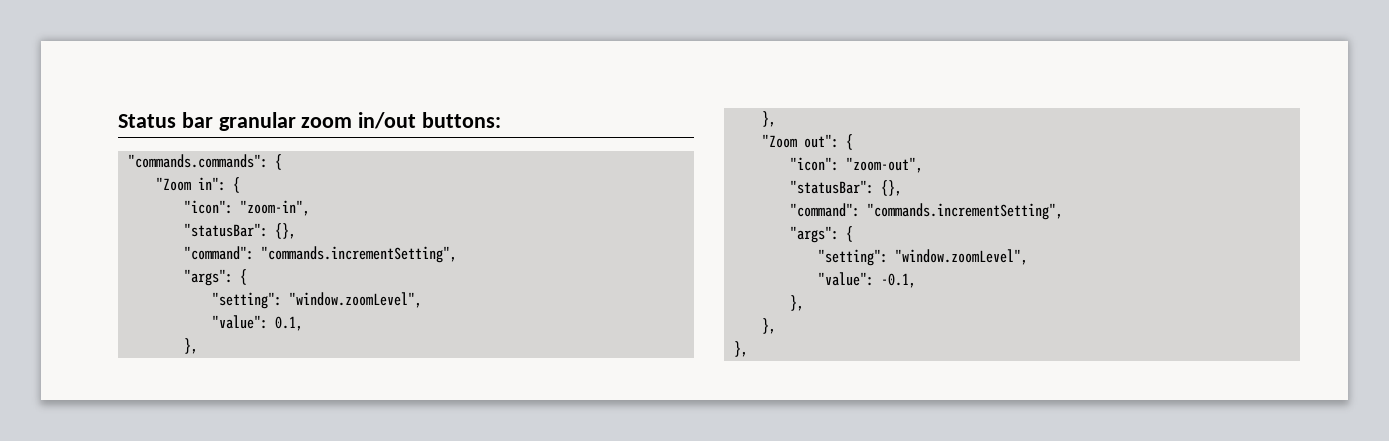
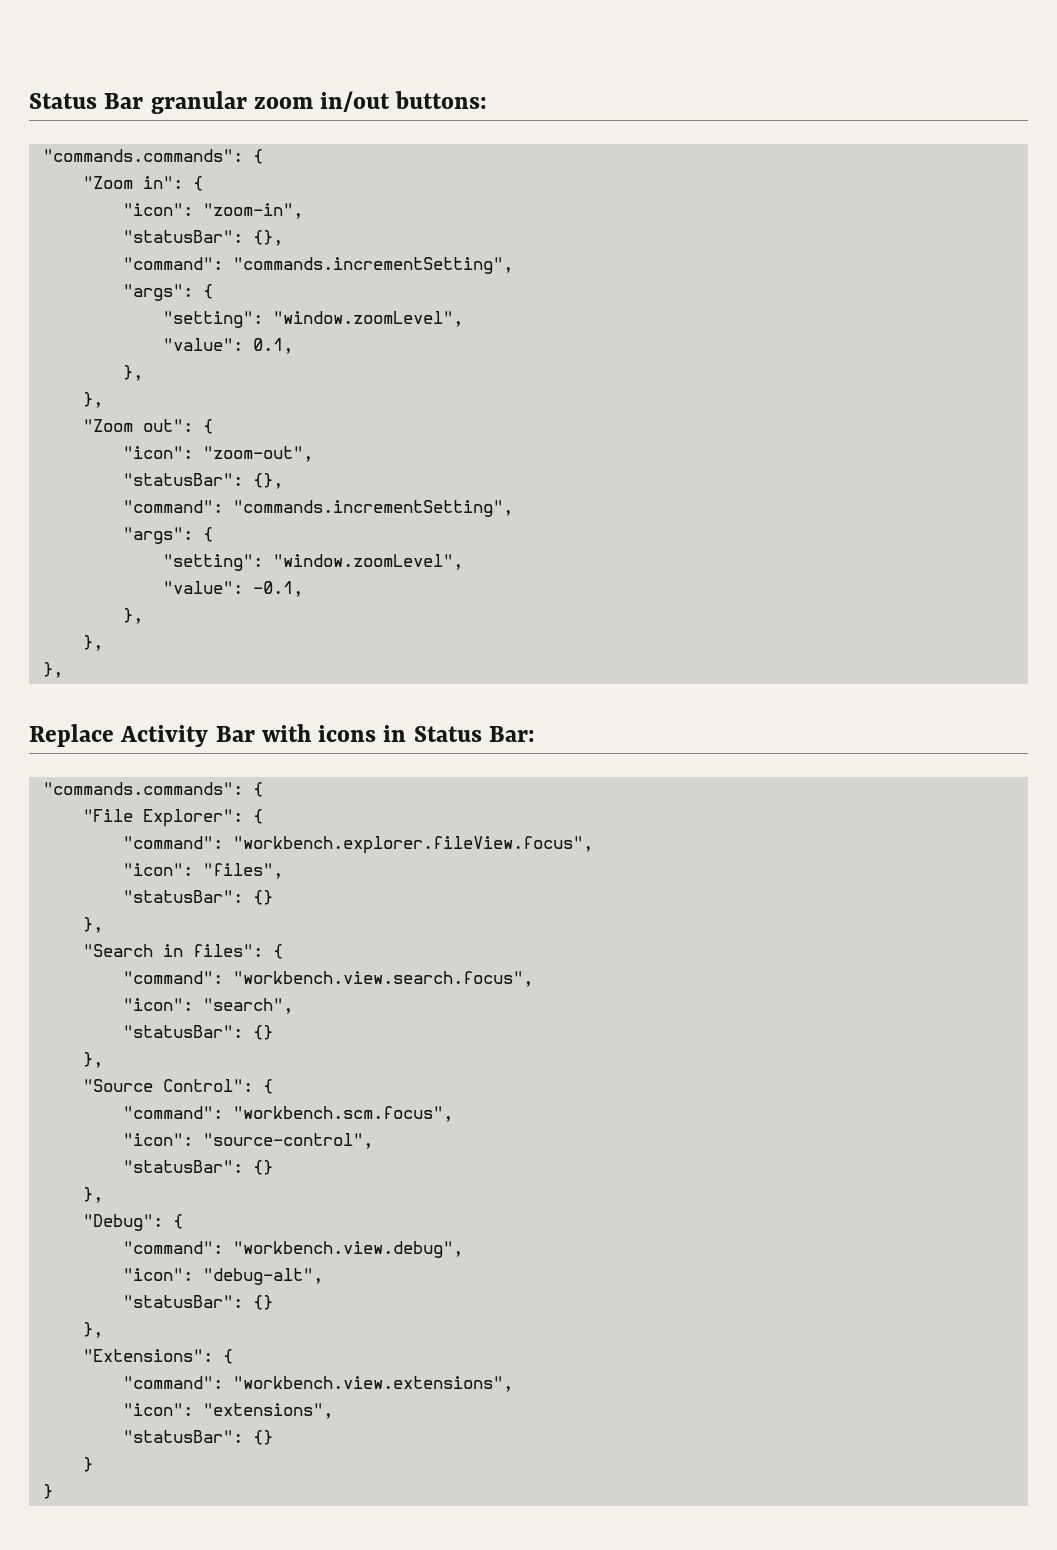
[118,112,213,128] Status bar -> [29,93,144,109] Status Bar
(749, 349) none -> [29,724,536,747] [42,782,263,797] [82,809,263,827] [122,836,593,854] [122,863,283,879] [122,890,273,905] [82,917,103,933] [82,944,283,959] [122,971,533,987] [122,998,293,1014] [122,1025,273,1040] [82,1052,103,1068] [82,1079,273,1094] [122,1106,453,1122] [122,1133,373,1149] [122,1160,273,1175] [82,1187,103,1203] [82,1214,183,1231] [122,1241,463,1258] [122,1268,323,1285] [122,1295,273,1310] [82,1322,103,1338] [82,1349,233,1364] [122,1376,513,1392] [122,1403,333,1419] [122,1430,273,1445] [82,1457,93,1472] [42,1484,53,1499] // Replace Activity Bar with icons in Status Bar: // "commands.commands": { // "File Explorer": { // "command": "workbench.explorer.fileView.focus", // "icon": "files", // "statusBar": {} // }, // "Search in files": { // "command": "workbench.view.search.focus", // "icon": "search", // "statusBar": {} // }, // "Source Control": { // "command": "workbench.scm.focus", // "icon": "source-control", // "statusBar": {} // }, // "Debug": { // "command": "workbench.view.debug", // "icon": "debug-alt", // "statusBar": {} // }, // "Extensions": { // "command": "workbench.view.extensions", // "icon": "extensions", // "statusBar": {} // } // }

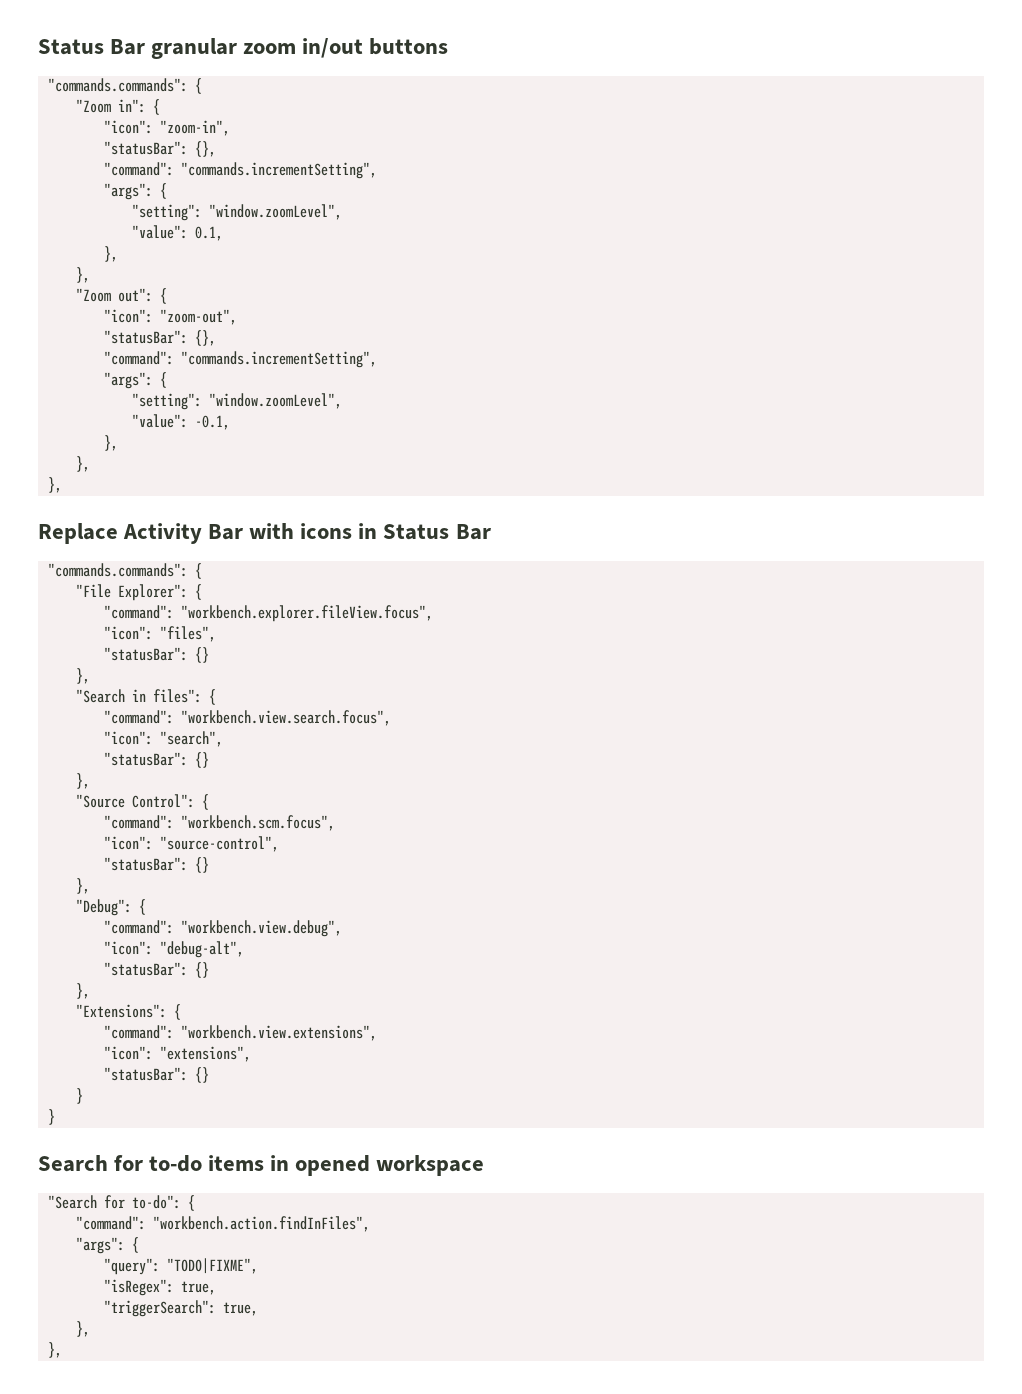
[395,91,488,109] buttons: -> [369,38,449,55] buttons
[489,726,536,742] Bar: -> [455,524,491,540] Bar
(53, 1491) none -> [38,1155,485,1176] [47,1195,195,1211] [75,1216,370,1232] [75,1237,139,1254] [103,1258,258,1275] [103,1279,216,1296] [103,1300,258,1317] [75,1321,90,1337] [47,1342,62,1358] // Search for to-do items in opened workspace // "Search for to-do": { // "command": "workbench.action.findInFiles", // "args": { // "query": "TODO|FIXME", // "isRegex": true, // "triggerSearch": true, // }, // },

